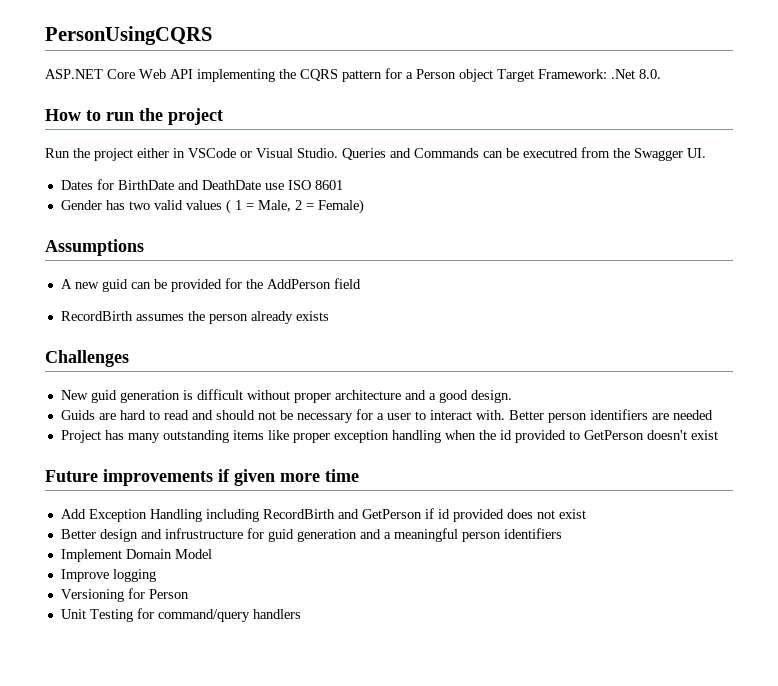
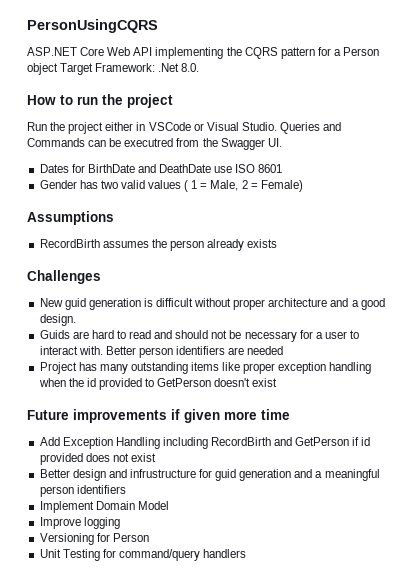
[60,278,361,292] // A new guid can be provided for the AddPerson field -> (114, 218) none

